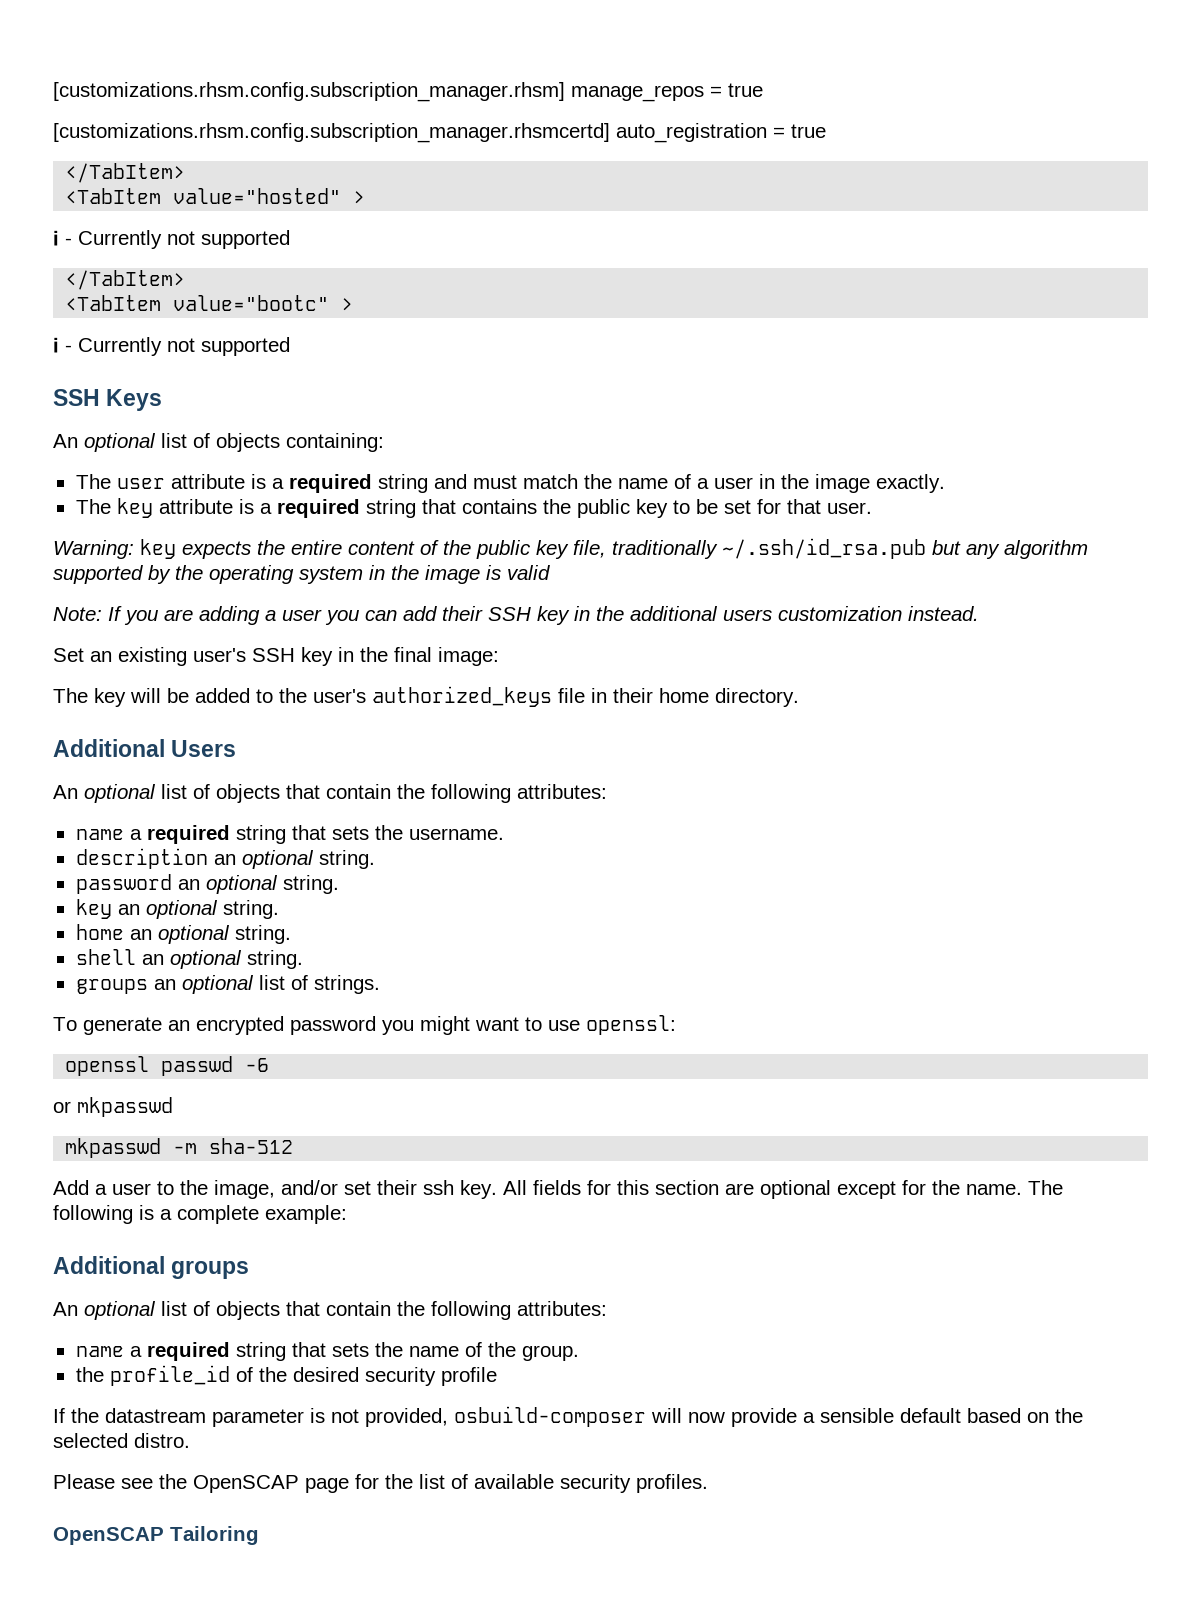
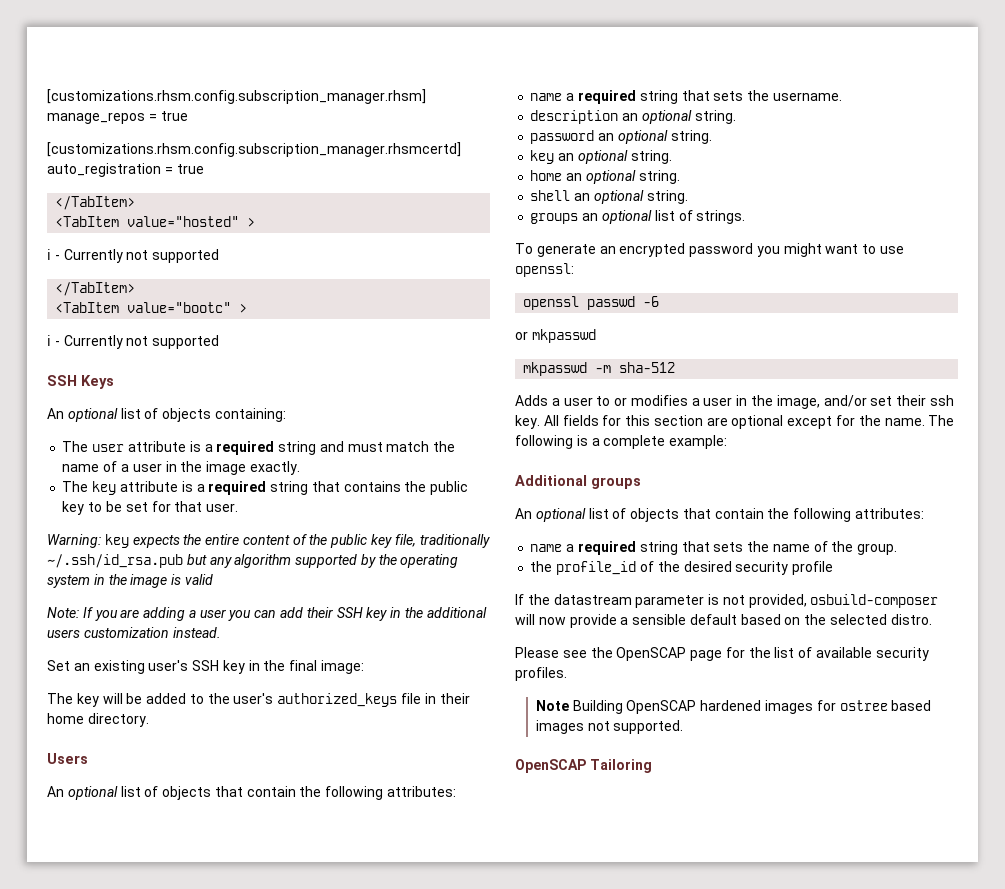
[53,739,165,757] Additional -> (149, 720) none
[53,1180,89,1195] Add -> [515,395,548,406] Adds
(174, 1188) none -> [614,395,748,406] or modifies a user in
(708, 1483) none -> [535,700,932,714] [535,720,684,734] // Note Building OpenSCAP hardened images for ostree based images not supported.

